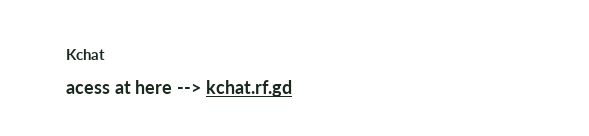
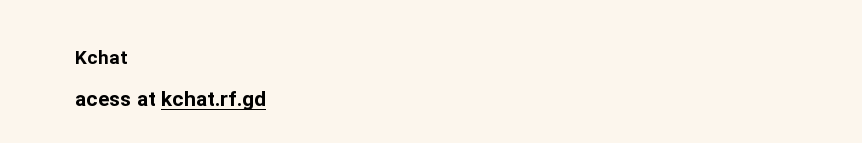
[135,80,202,94] here --> -> (156, 99) none

